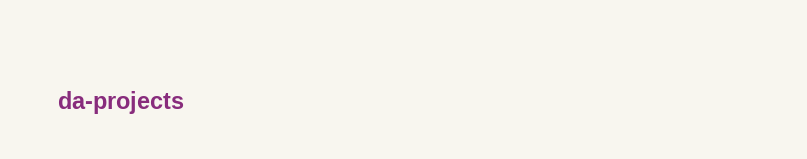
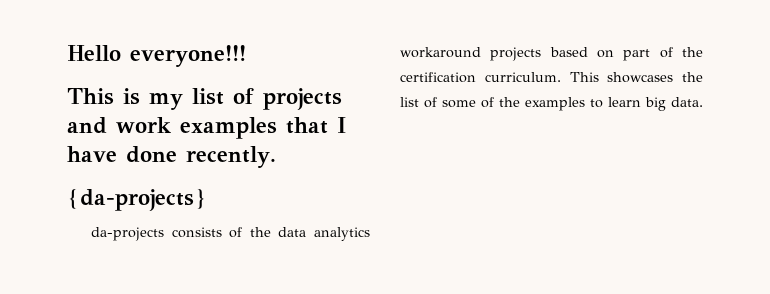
[58,91,184,114] da-projects -> [67,45,246,67] [67,88,342,110] [67,117,346,139] [67,146,276,168] [67,188,207,211] [91,227,370,241] [400,47,703,61] [400,72,703,83] [400,97,703,111] Hello everyone!!! // This is my list of projects and work examples that I have done recently. // {da-projects} // da-projects consists of the data analytics workaround projects based on part of the certification curriculum. This showcases the list of some of the examples to learn big data.

